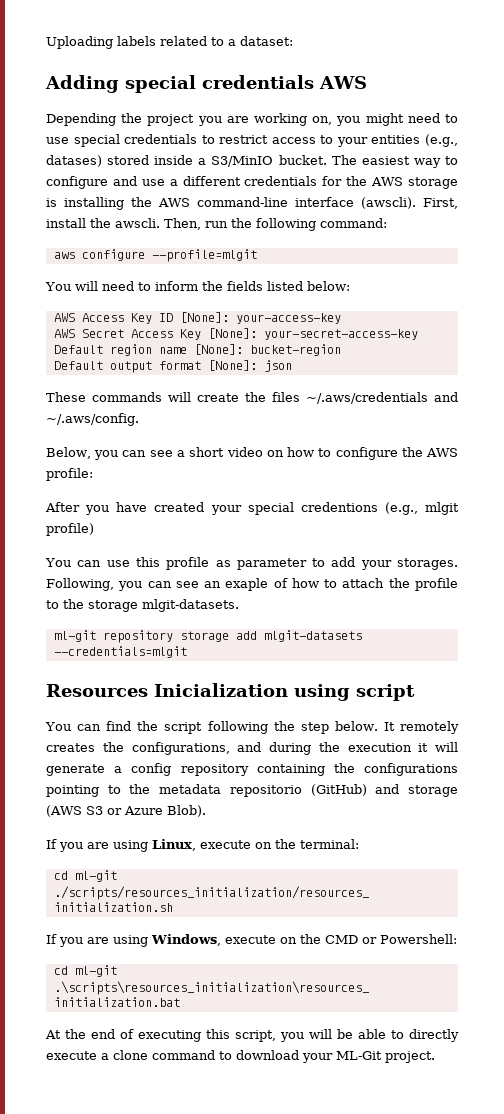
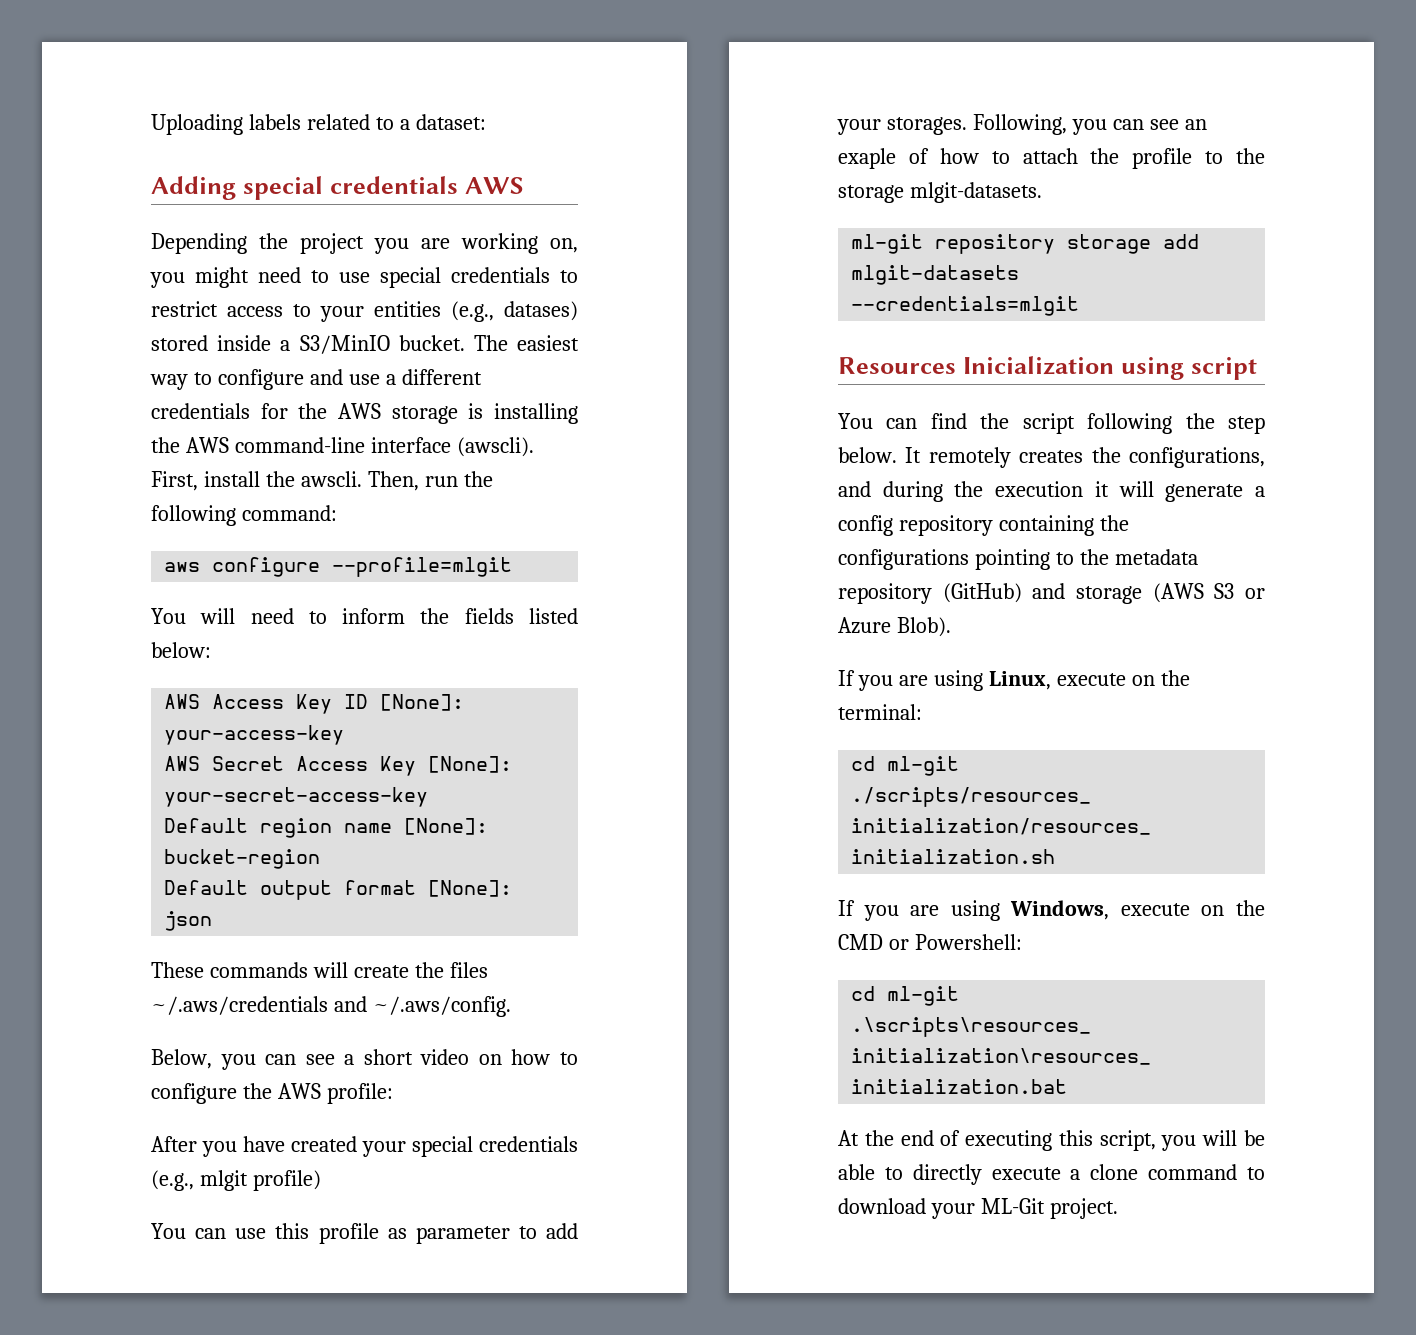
[300,502,378,512] credentions -> [479,1136,578,1152] credentials
[229,785,302,797] repositorio -> [838,583,932,604] repository

